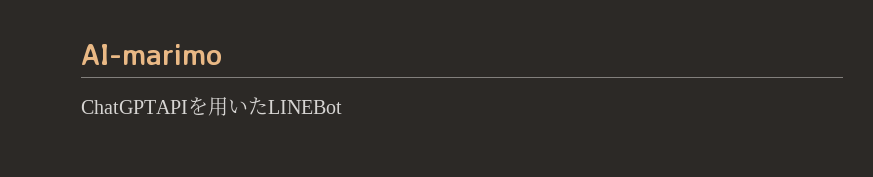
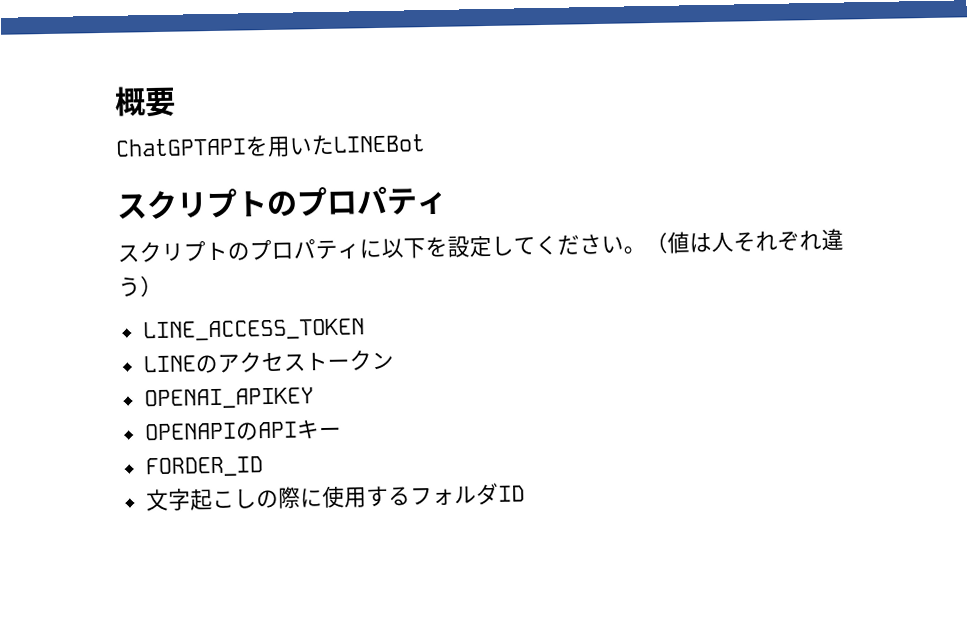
[81,44,222,65] AI-marimo -> [114,86,176,118] 概要
(342, 107) none -> [116,186,448,220] [117,228,844,263] [118,275,163,298] [142,318,365,342] [142,350,394,374] [143,387,314,410] [143,420,342,441] [144,456,263,478] [145,482,525,512] // スクリプトのプロパティ // スクリプトのプロパティに以下を設定してください。（値は人それぞれ違う） // LINE_ACCESS_TOKEN // LINEのアクセストークン // OPENAI_APIKEY // OPENAPIのAPIキー // FORDER_ID // 文字起こしの際に使用するフォルダID

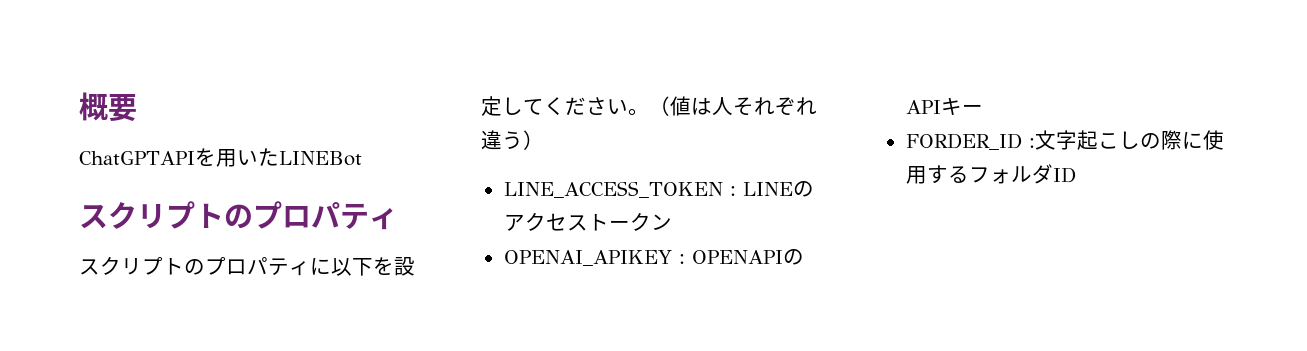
(365, 330) // -> [729,186,736,196] :
(314, 398) // -> [678,254,685,264] :
(263, 467) // -> [1028,138,1035,148] :

